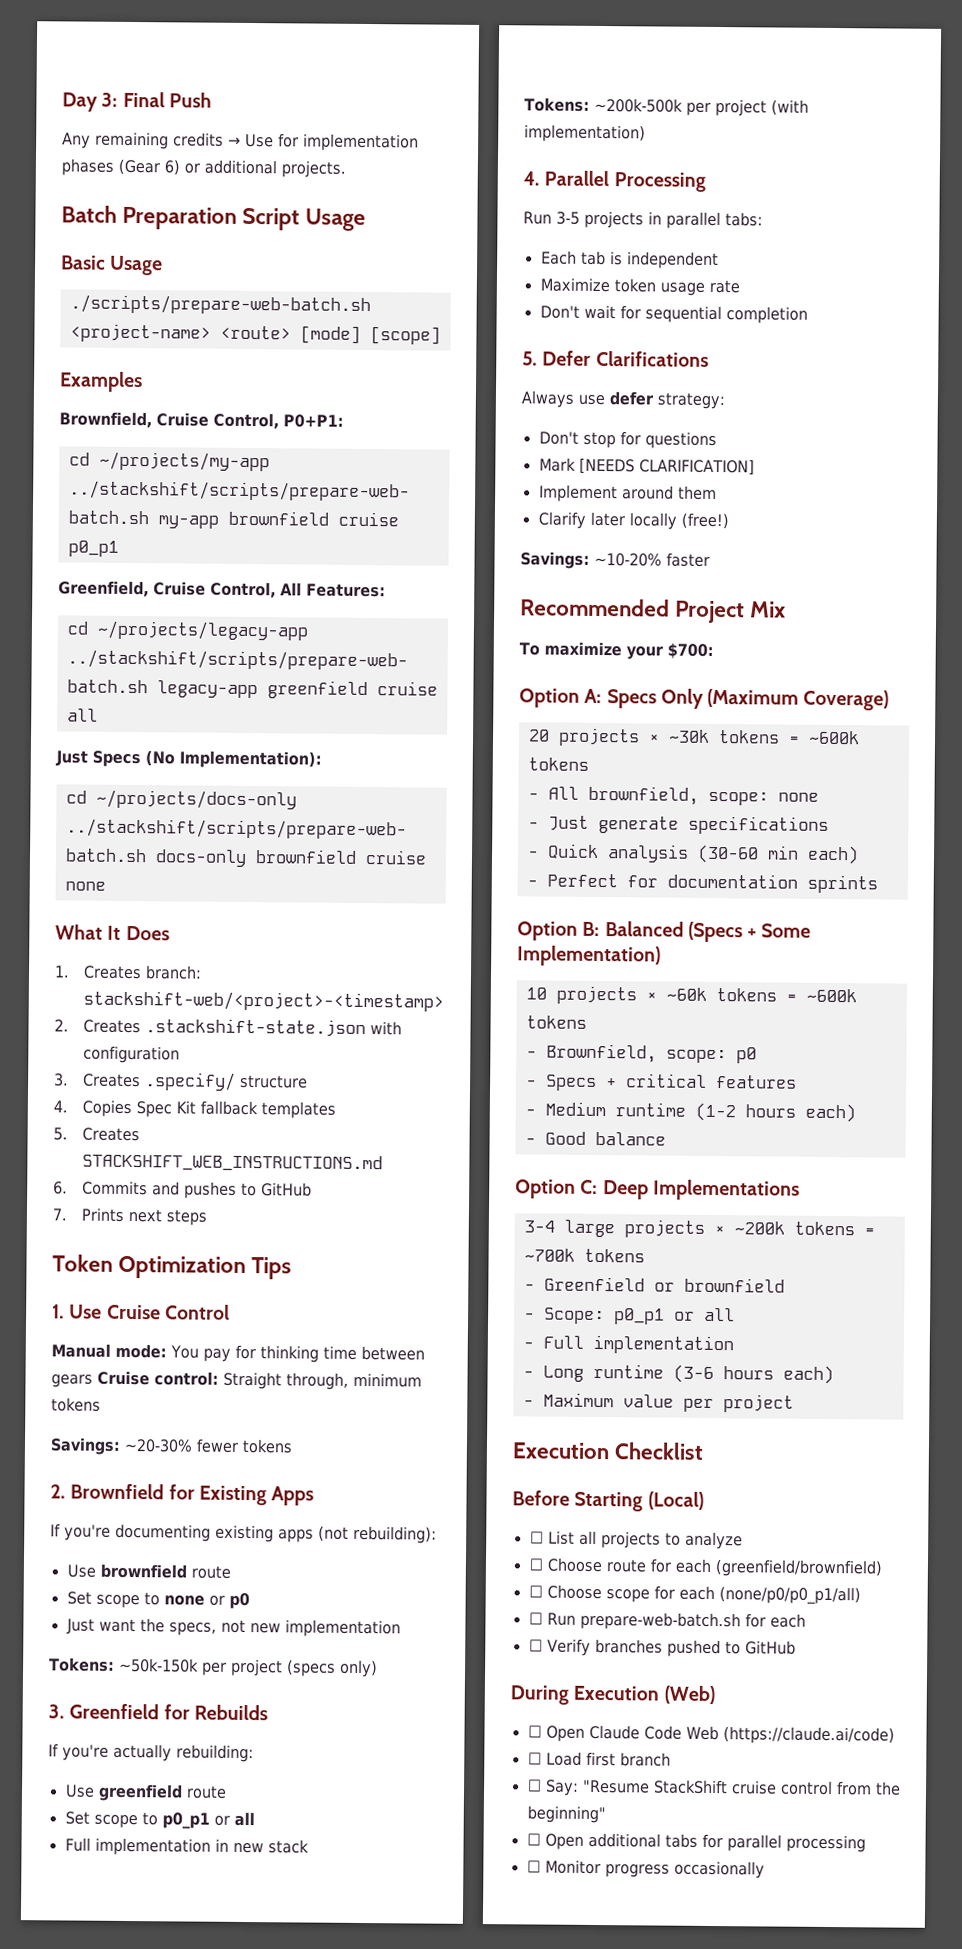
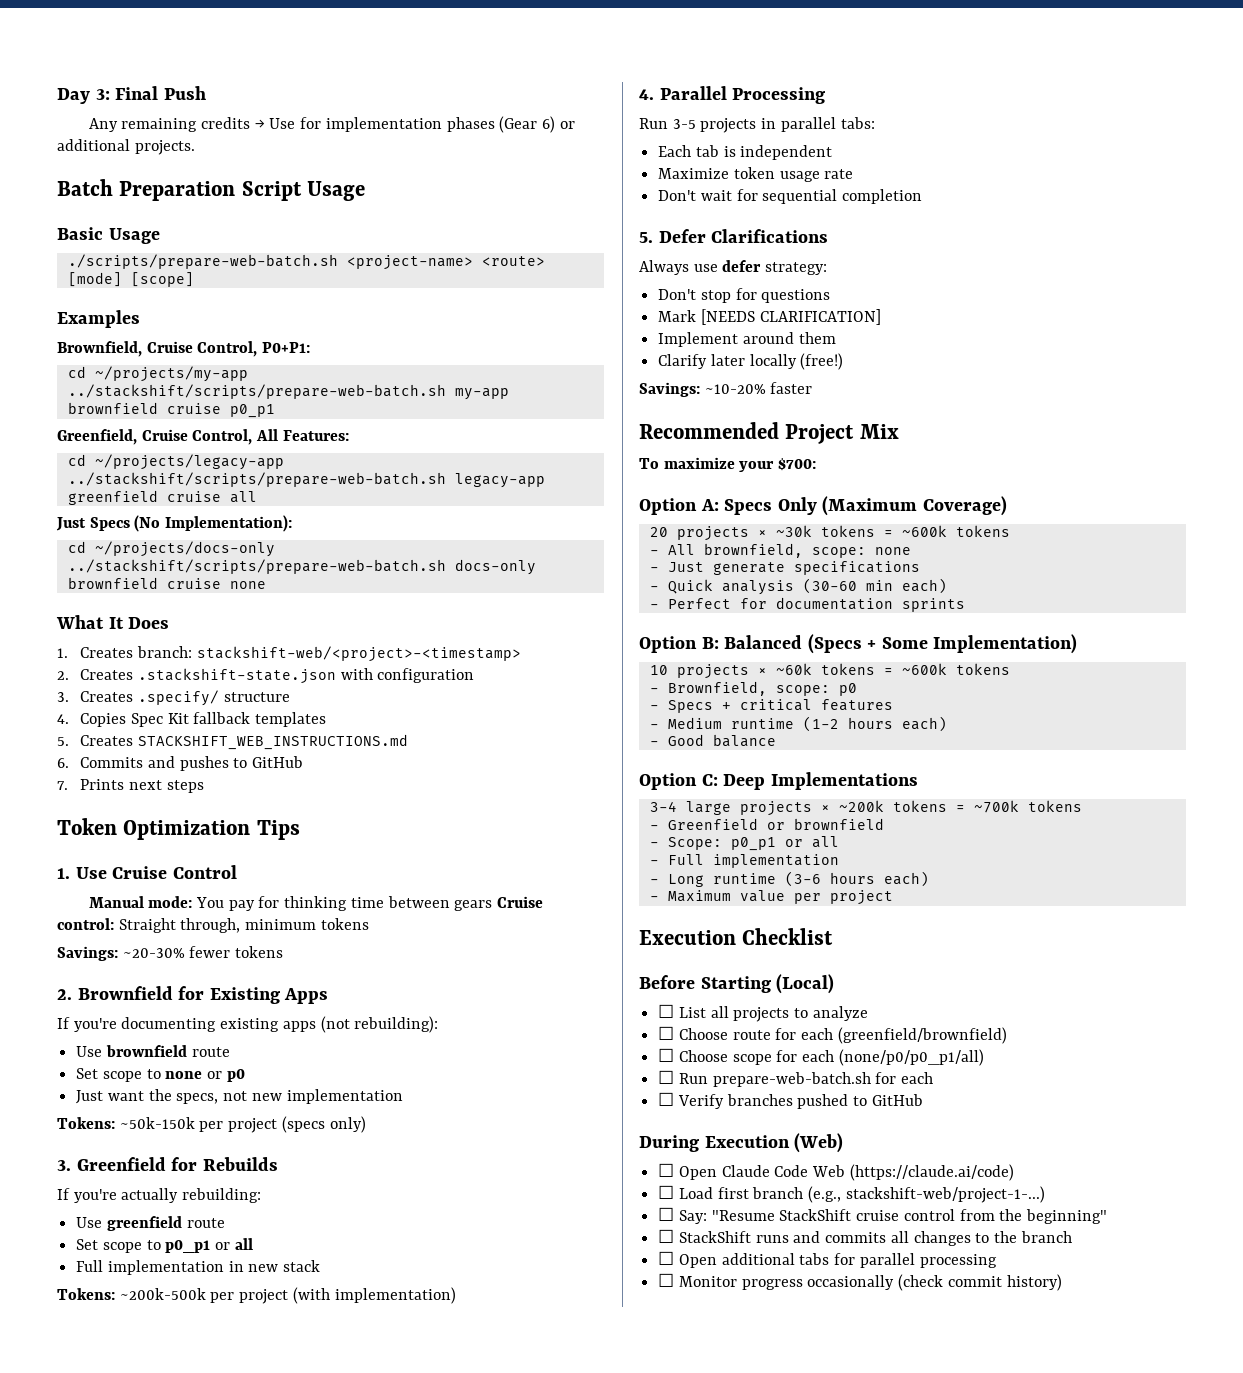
(671, 1759) none -> [808,1186,1045,1203] (e.g., stackshift-web/project-1-...)
(606, 1814) none -> [658,1229,1072,1246] // ☐ StackShift runs and commits all changes to the branch
(765, 1869) none -> [898,1274,1062,1291] (check commit history)

